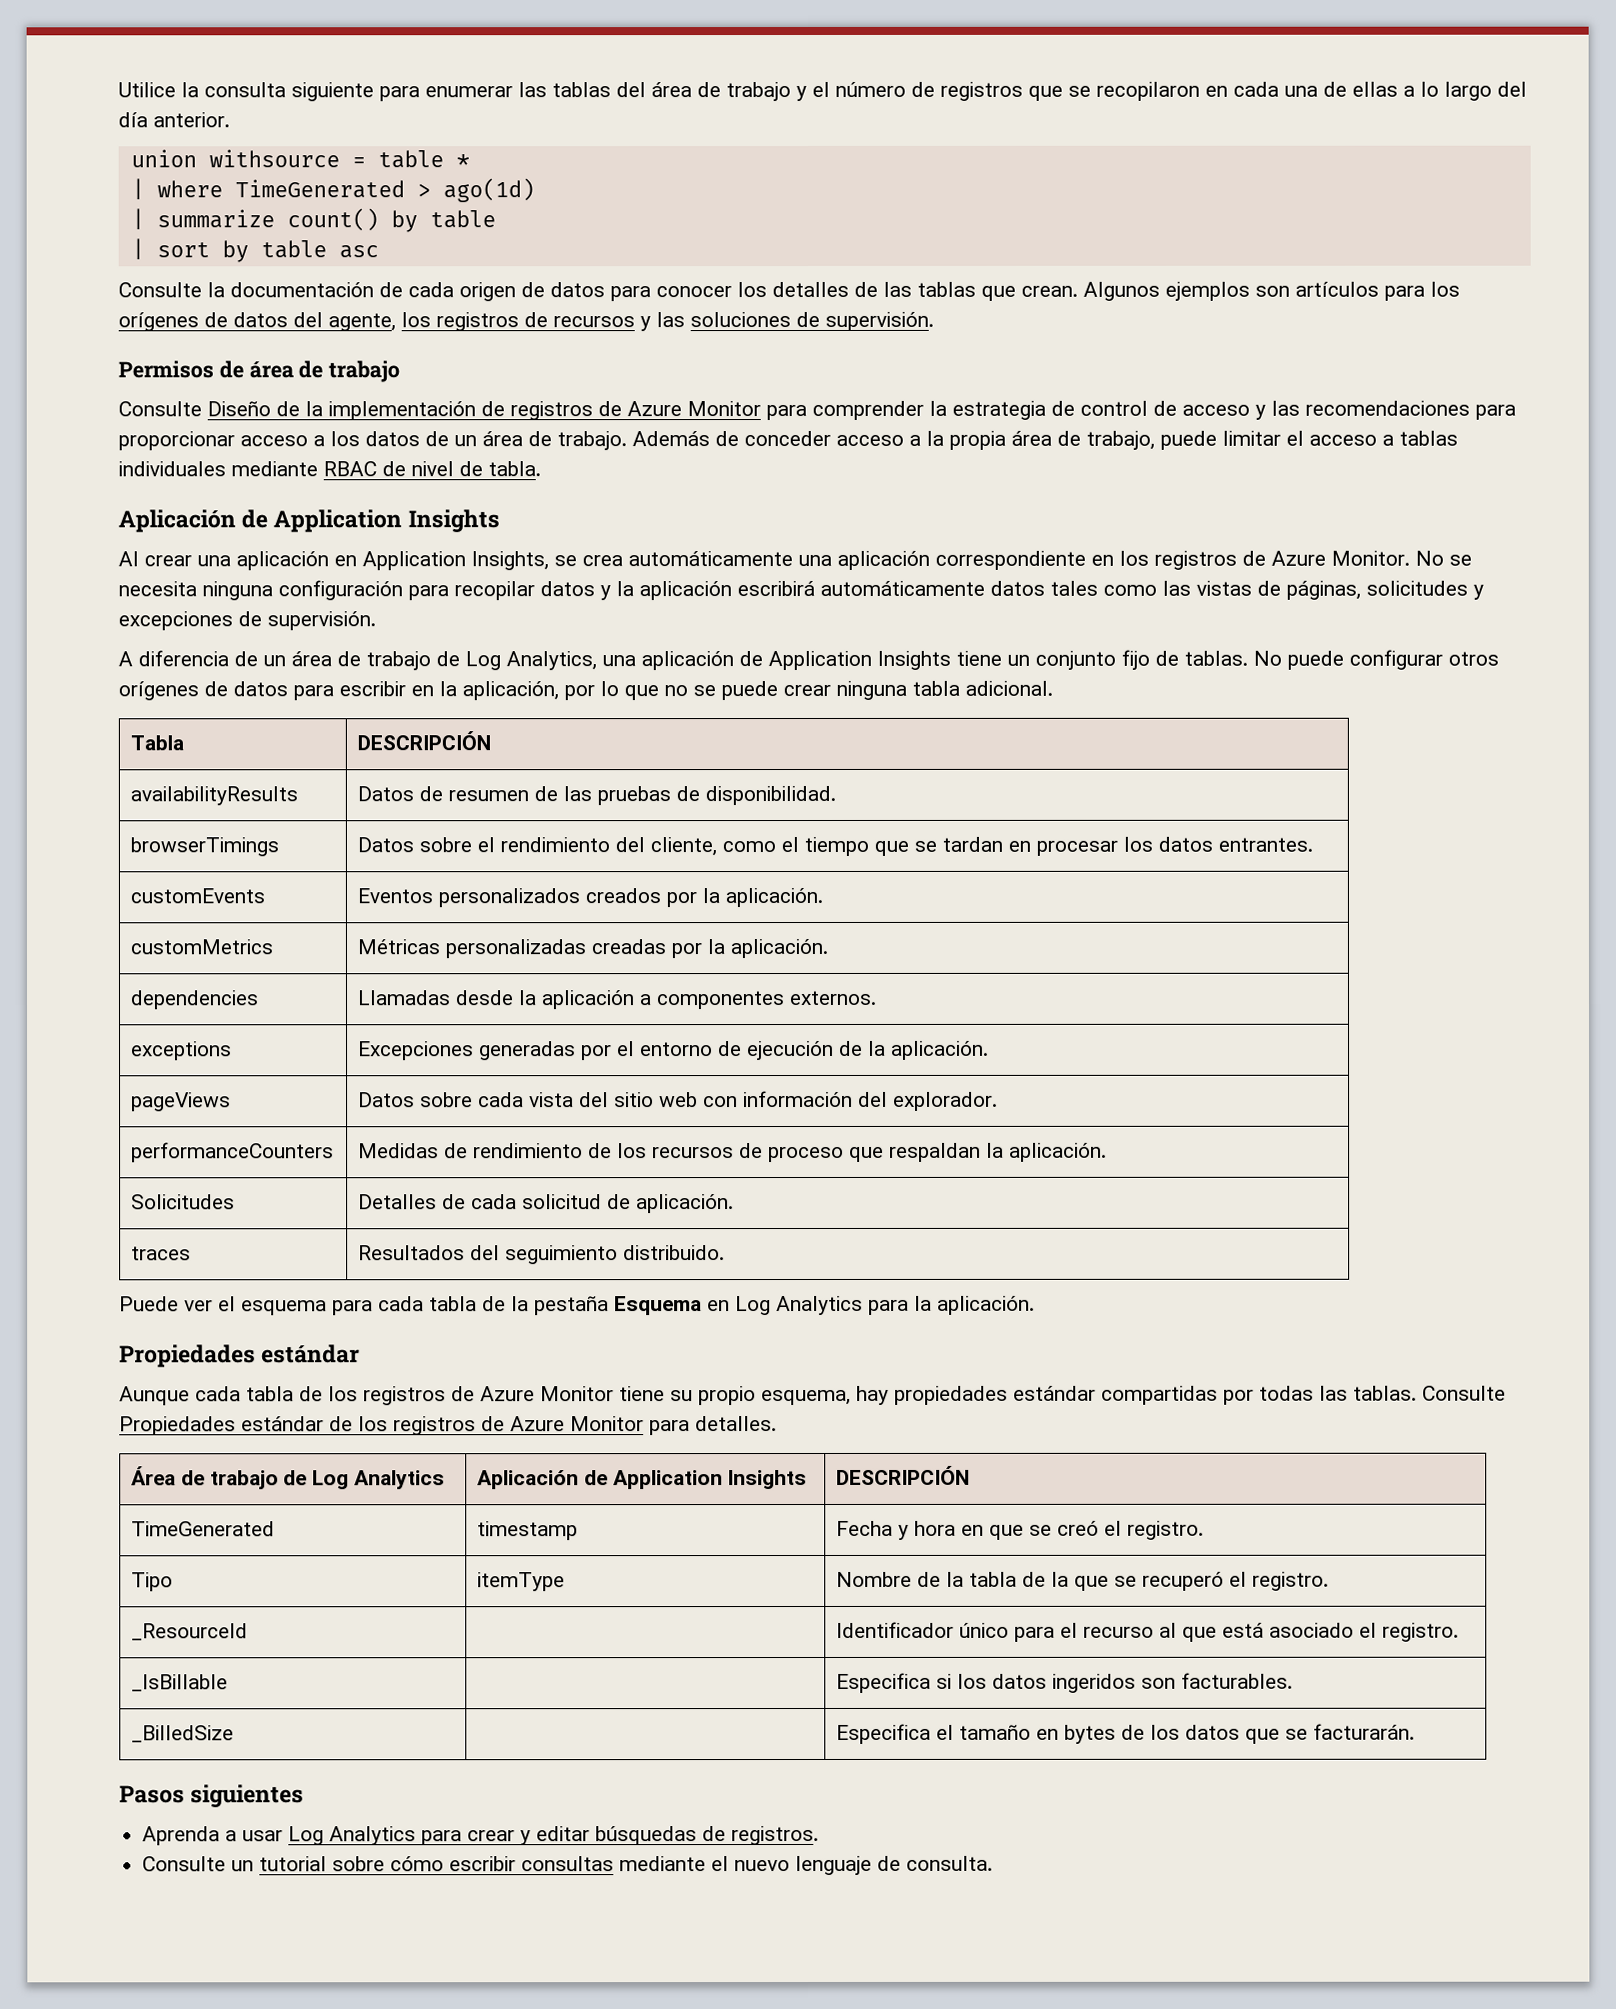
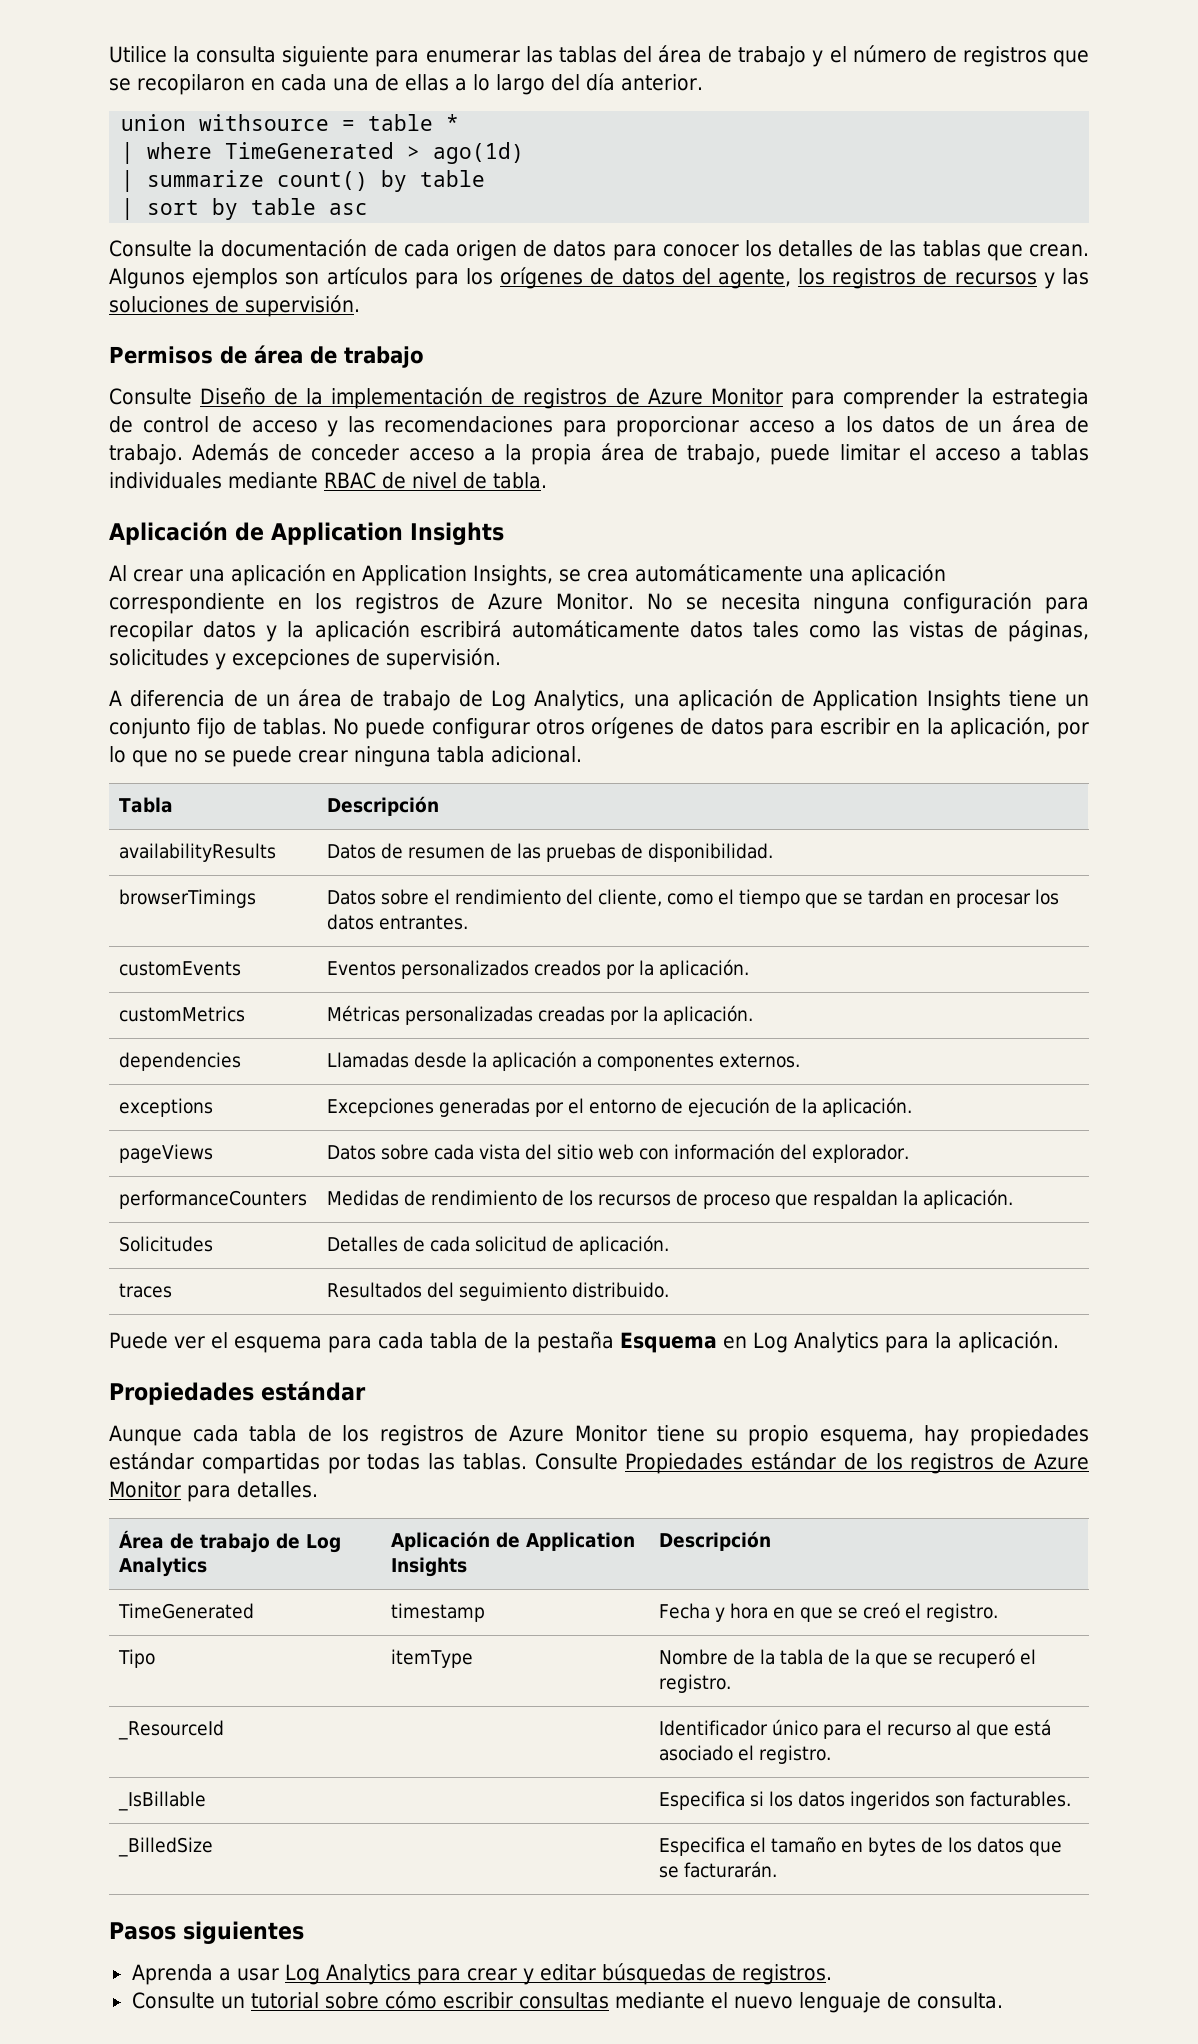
[357,731,492,751] DESCRIPCIÓN -> [326,796,439,816] Descripción
[836,1465,971,1485] DESCRIPCIÓN -> [658,1531,771,1551] Descripción

